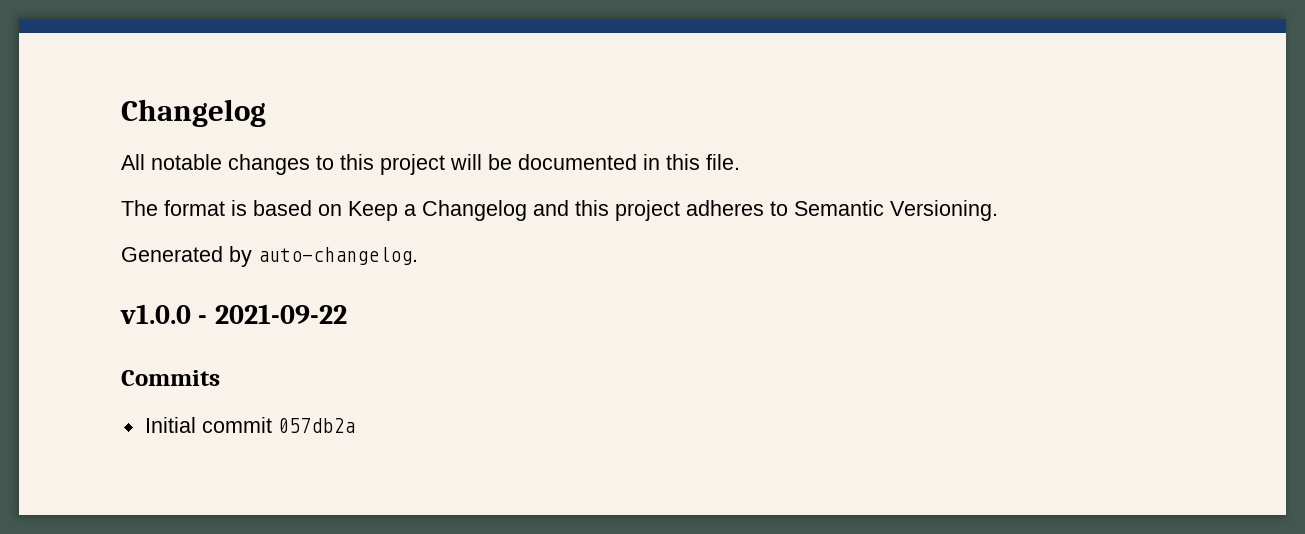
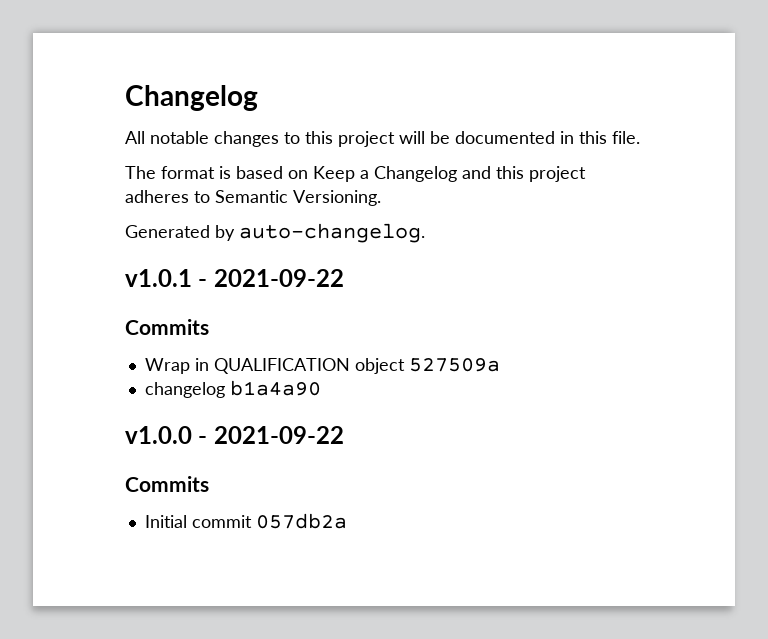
(418, 256) none -> [125,269,344,287] [125,319,209,335] [144,358,500,374] [144,380,321,398] // v1.0.1 - 2021-09-22 // Commits // Wrap in QUALIFICATION object 527509a // changelog b1a4a90

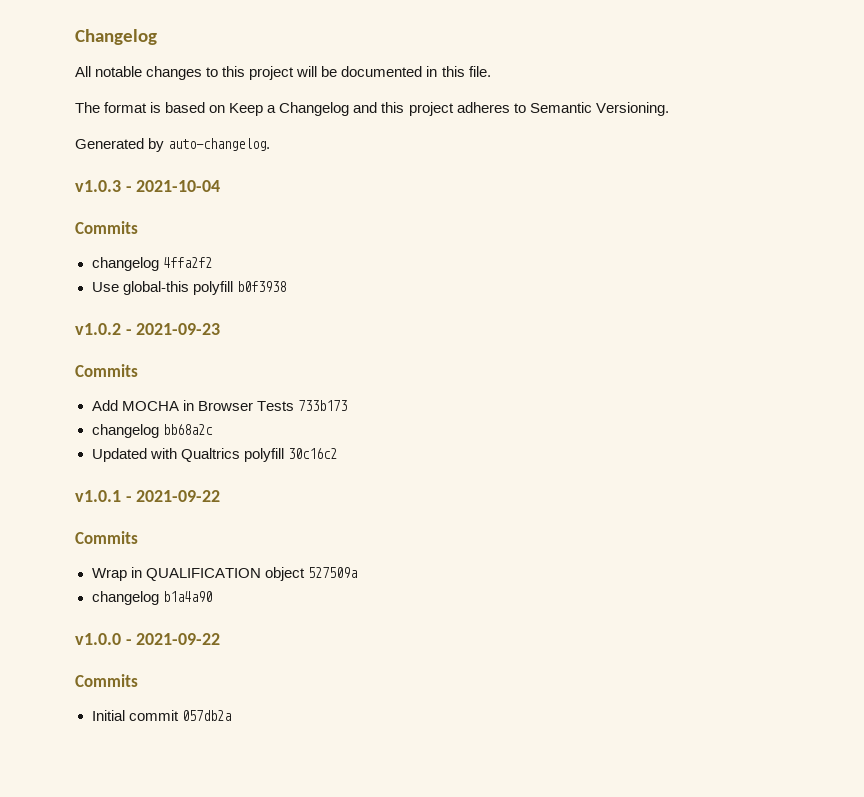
(425, 233) none -> [75,180,221,192] [75,221,138,234] [91,257,212,271] [91,281,286,295] [75,323,221,335] [75,364,138,377] [91,400,347,411] [91,424,213,438] [91,448,337,462] // v1.0.3 - 2021-10-04 // Commits // changelog 4ffa2f2 // Use global-this polyfill b0f3938 // v1.0.2 - 2021-09-23 // Commits // Add MOCHA in Browser Tests 733b173 // changelog bb68a2c // Updated with Qualtrics polyfill 30c16c2

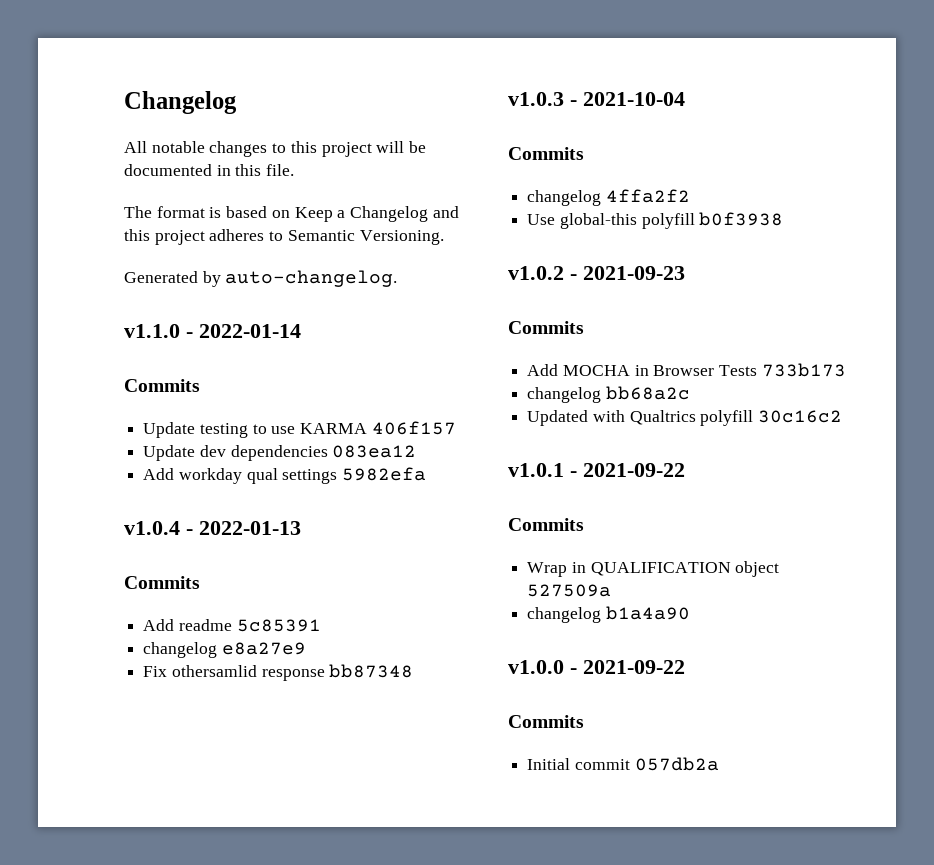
(271, 144) none -> [124,324,301,338] [124,379,200,392] [143,421,456,438] [143,445,417,461] [143,467,427,484] [124,521,301,535] [124,576,200,589] [143,619,321,632] [143,642,306,658] [143,664,414,681] // v1.1.0 - 2022-01-14 // Commits // Update testing to use KARMA 406f157 // Update dev dependencies 083ea12 // Add workday qual settings 5982efa // v1.0.4 - 2022-01-13 // Commits // Add readme 5c85391 // changelog e8a27e9 // Fix othersamlid response bb87348

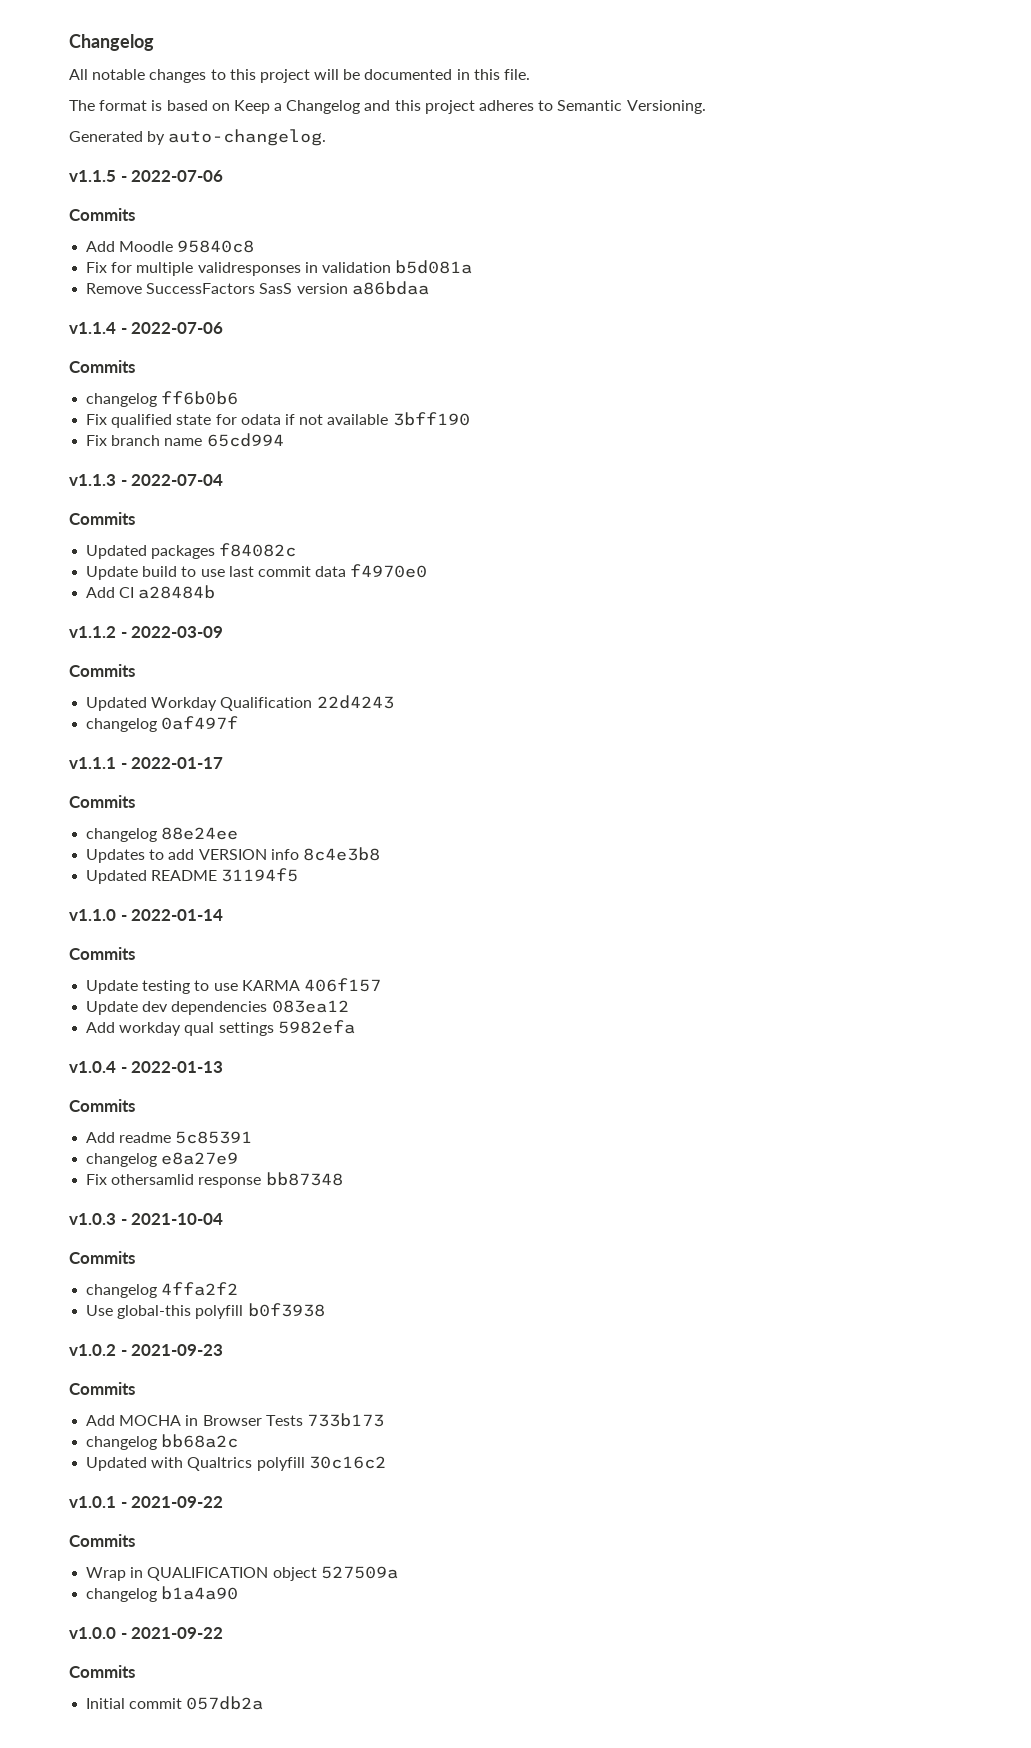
(398, 278) none -> [69,170,224,182] [69,208,135,221] [86,240,255,253] [86,260,473,276] [86,281,429,295] [69,322,224,334] [69,360,135,373] [86,391,239,407] [86,412,470,428] [86,433,284,447] [69,474,224,486] [69,512,135,525] [86,543,297,559] [86,564,428,580] [86,585,216,599] [69,626,224,638] [69,664,135,677] [86,695,394,711] [86,716,239,732] [69,757,224,769] [69,795,135,808] [86,827,239,842] [86,847,380,863] [86,868,299,884] // v1.1.5 - 2022-07-06 // Commits // Add Moodle 95840c8 // Fix for multiple validresponses in validation b5d081a // Remove SuccessFactors SasS version a86bdaa // v1.1.4 - 2022-07-06 // Commits // changelog ff6b0b6 // Fix qualified state for odata if not available 3bff190 // Fix branch name 65cd994 // v1.1.3 - 2022-07-04 // Commits // Updated packages f84082c // Update build to use last commit data f4970e0 // Add CI a28484b // v1.1.2 - 2022-03-09 // Commits // Updated Workday Qualification 22d4243 // changelog 0af497f // v1.1.1 - 2022-01-17 // Commits // changelog 88e24ee // Updates to add VERSION info 8c4e3b8 // Updated README 31194f5

